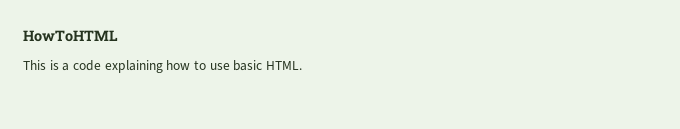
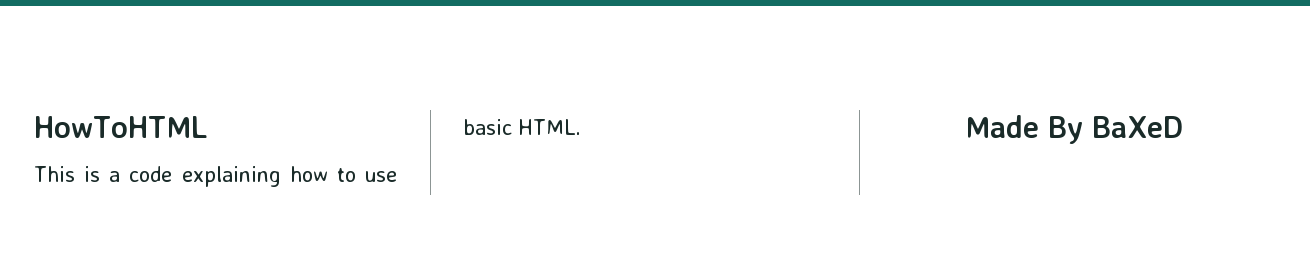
(302, 65) none -> [964,115,1183,144] // Made By BaXeD

